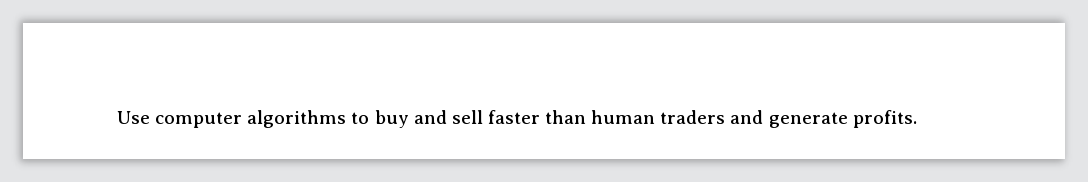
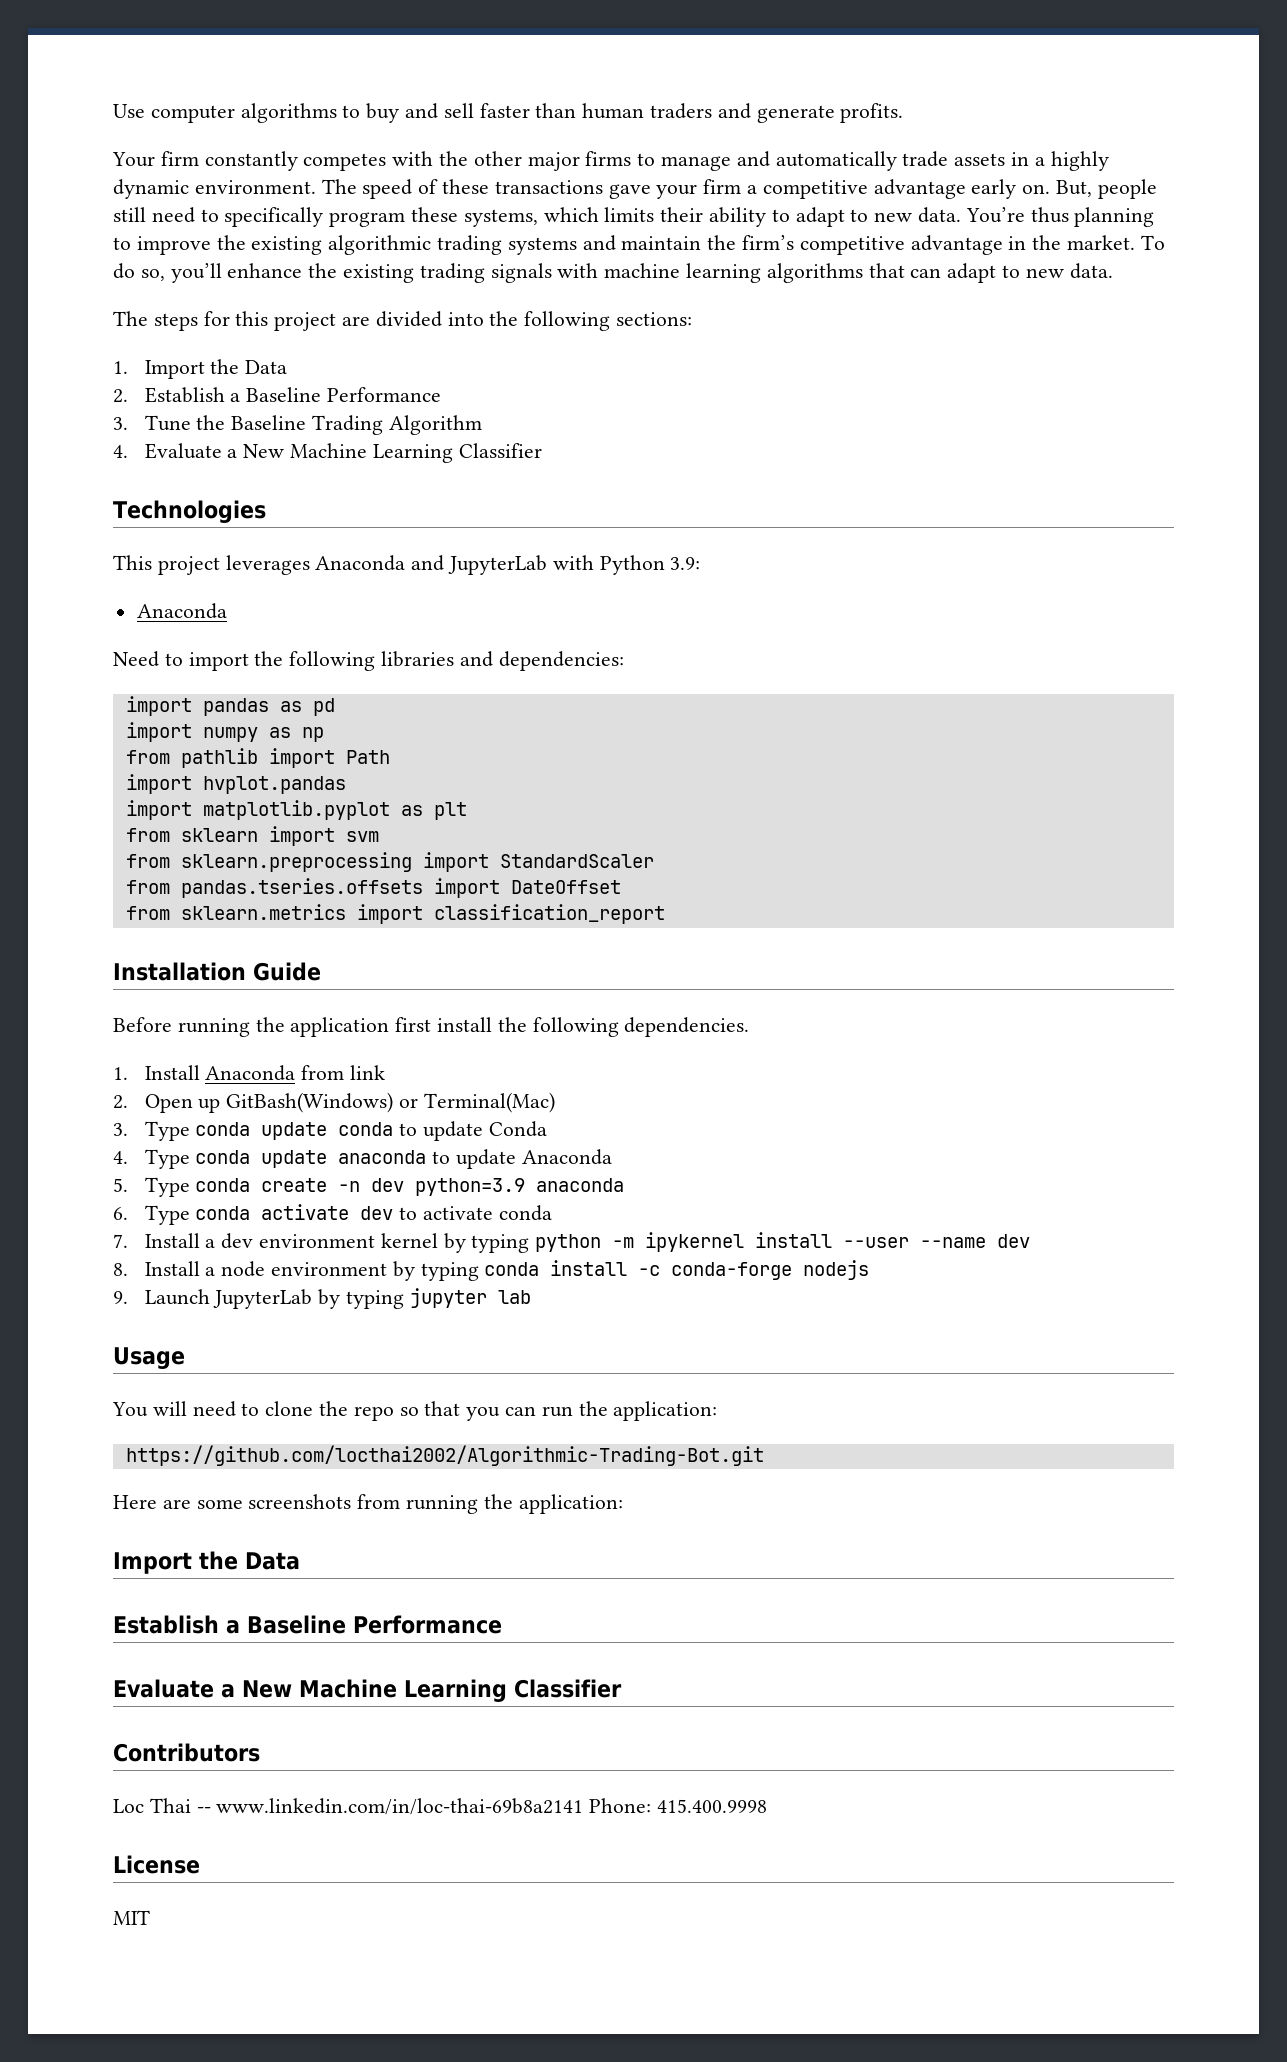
(917, 119) none -> [112,151,1109,171] [113,179,1157,199] [113,207,1155,227] [113,235,1165,255] [113,263,1113,283] [113,311,693,331] [113,359,288,379] [113,387,442,403] [113,415,482,435] [113,443,542,463] [113,500,266,523] [113,555,701,575] [136,603,227,619] [113,651,624,671] [125,696,335,716] [125,722,324,742] [125,748,390,768] [125,774,346,794] [125,800,467,820] [125,826,379,846] [125,852,654,872] [125,878,621,898] [125,904,665,924] [113,962,321,981] [113,1017,750,1037] [113,1065,386,1081] [113,1092,555,1113] [113,1121,547,1141] [113,1149,612,1169] [113,1177,625,1197] [113,1204,552,1225] [113,1232,1031,1253] [113,1260,870,1281] [113,1288,531,1309] [113,1347,185,1369] [112,1401,718,1421] [125,1445,764,1466] [113,1494,623,1514] [113,1551,300,1574] [113,1615,502,1634] [113,1679,622,1702] [113,1743,260,1762] [113,1798,768,1815] [113,1855,200,1874] [113,1910,150,1925] // Your firm constantly competes with the other major firms to manage and automatically trade assets in a highly dynamic environment. The speed of these transactions gave your firm a competitive advantage early on. But, people still need to specifically program these systems, which limits their ability to adapt to new data. You’re thus planning to improve the existing algorithmic trading systems and maintain the firm’s competitive advantage in the market. To do so, you’ll enhance the existing trading signals with machine learning algorithms that can adapt to new data. // The steps for this project are divided into the following sections: // 1. Import the Data // 2. Establish a Baseline Performance // 3. Tune the Baseline Trading Algorithm // 4. Evaluate a New Machine Learning Classifier // Technologies // This project leverages Anaconda and JupyterLab with Python 3.9: // Anaconda // Need to import the following libraries and dependencies: // import pandas as pd // import numpy as np // from pathlib import Path // import hvplot.pandas // import matplotlib.pyplot as plt // from sklearn import svm // from sklearn.preprocessing import StandardScaler // from pandas.tseries.offsets import DateOffset // from sklearn.metrics import classification_report // Installation Guide // Before running the application first install the following dependencies. // 1. Install Anaconda from link // 2. Open up GitBash(Windows) or Terminal(Mac) // 3. Type conda update conda to update Conda // 4. Type conda update anaconda to update Anaconda // 5. Type conda create -n dev python=3.9 anaconda // 6. Type conda activate dev to activate conda // 7. Install a dev environment kernel by typing python -m ipykernel install --user --name dev // 8. Install a node environment by typing conda install -c conda-forge nodejs // 9. Launch JupyterLab by typing jupyter lab // Usage // You will need to clone the repo so that you can run the application: // https://github.com/locthai2002/Algorithmic-Trading-Bot.git // Here are some screenshots from running the application: // Import the Data // Establish a Baseline Performance // Evaluate a New Machine Learning Classifier // Contributors // Loc Thai -- www.linkedin.com/in/loc-thai-69b8a2141 Phone: 415.400.9998 // License // MIT

